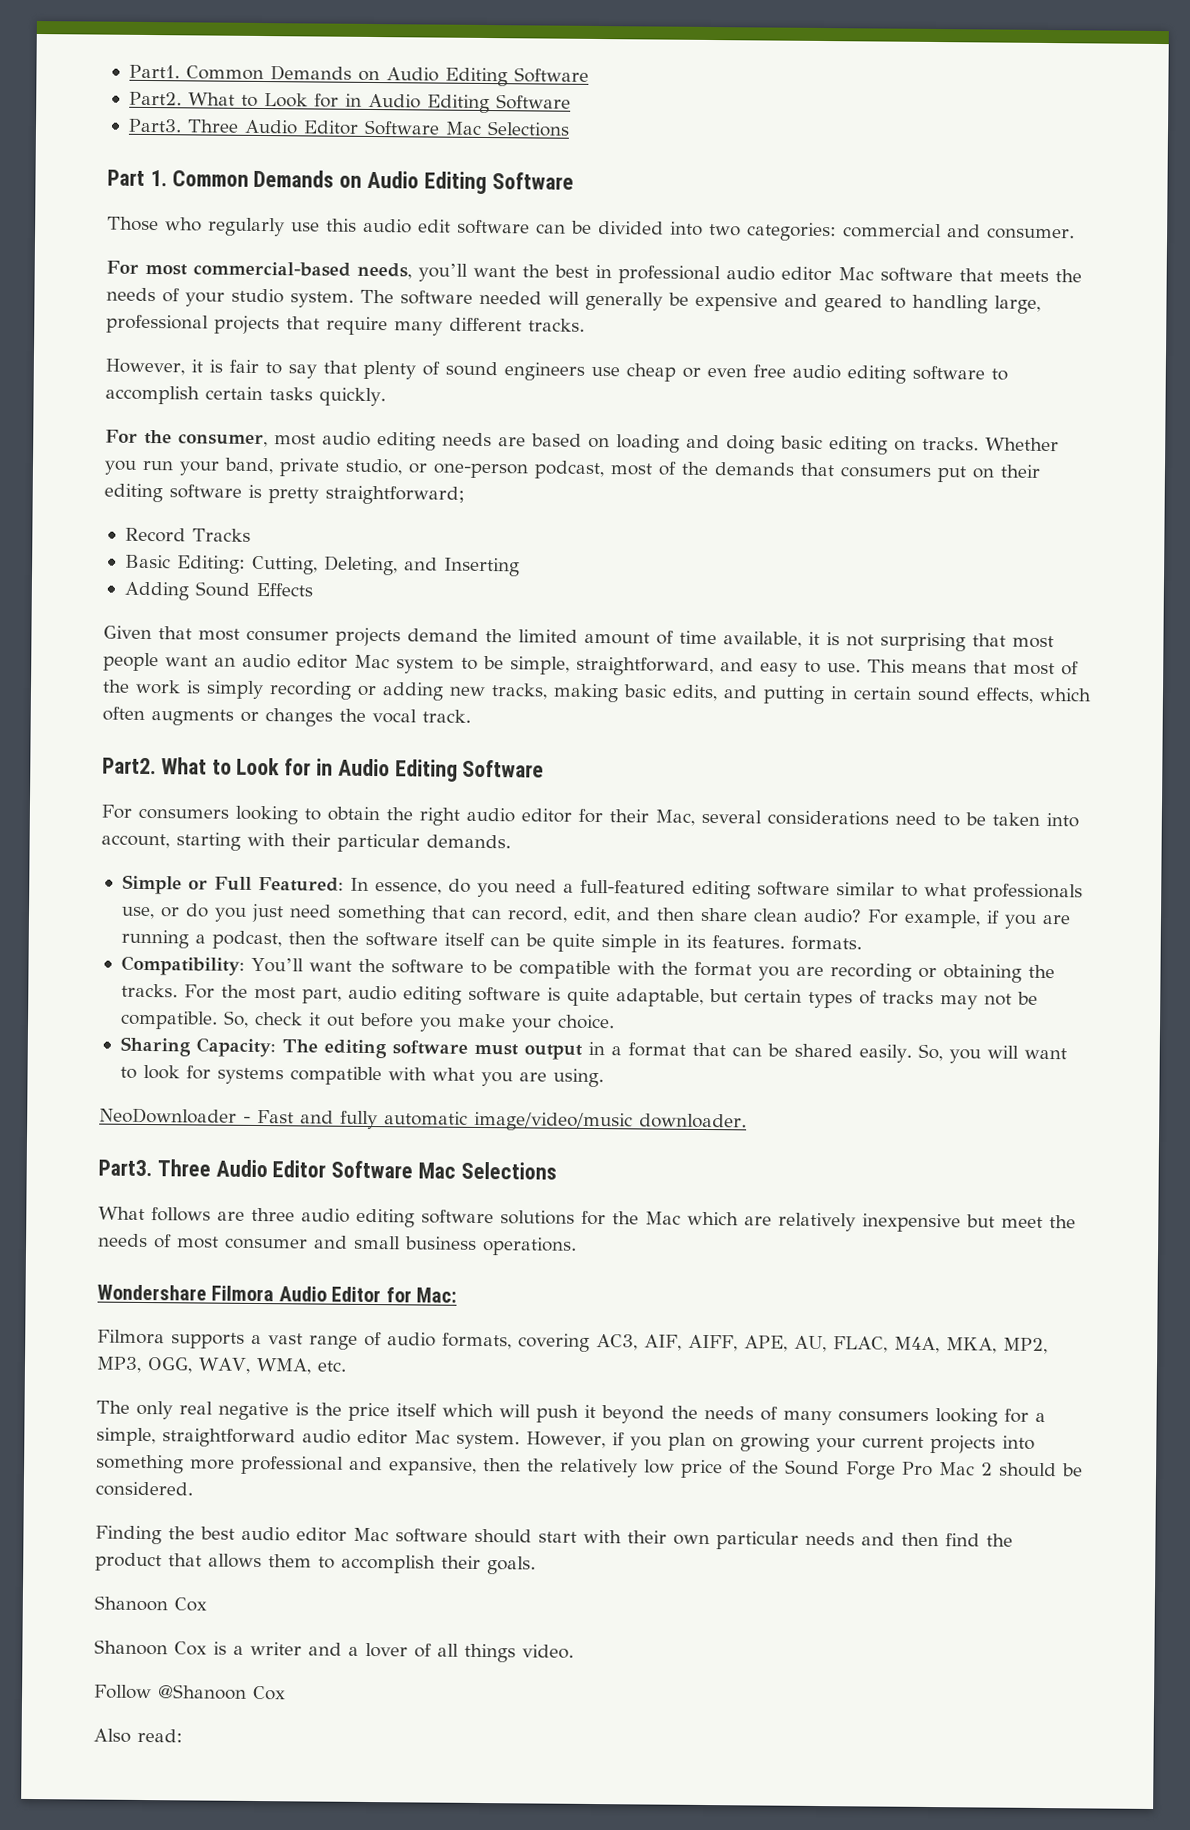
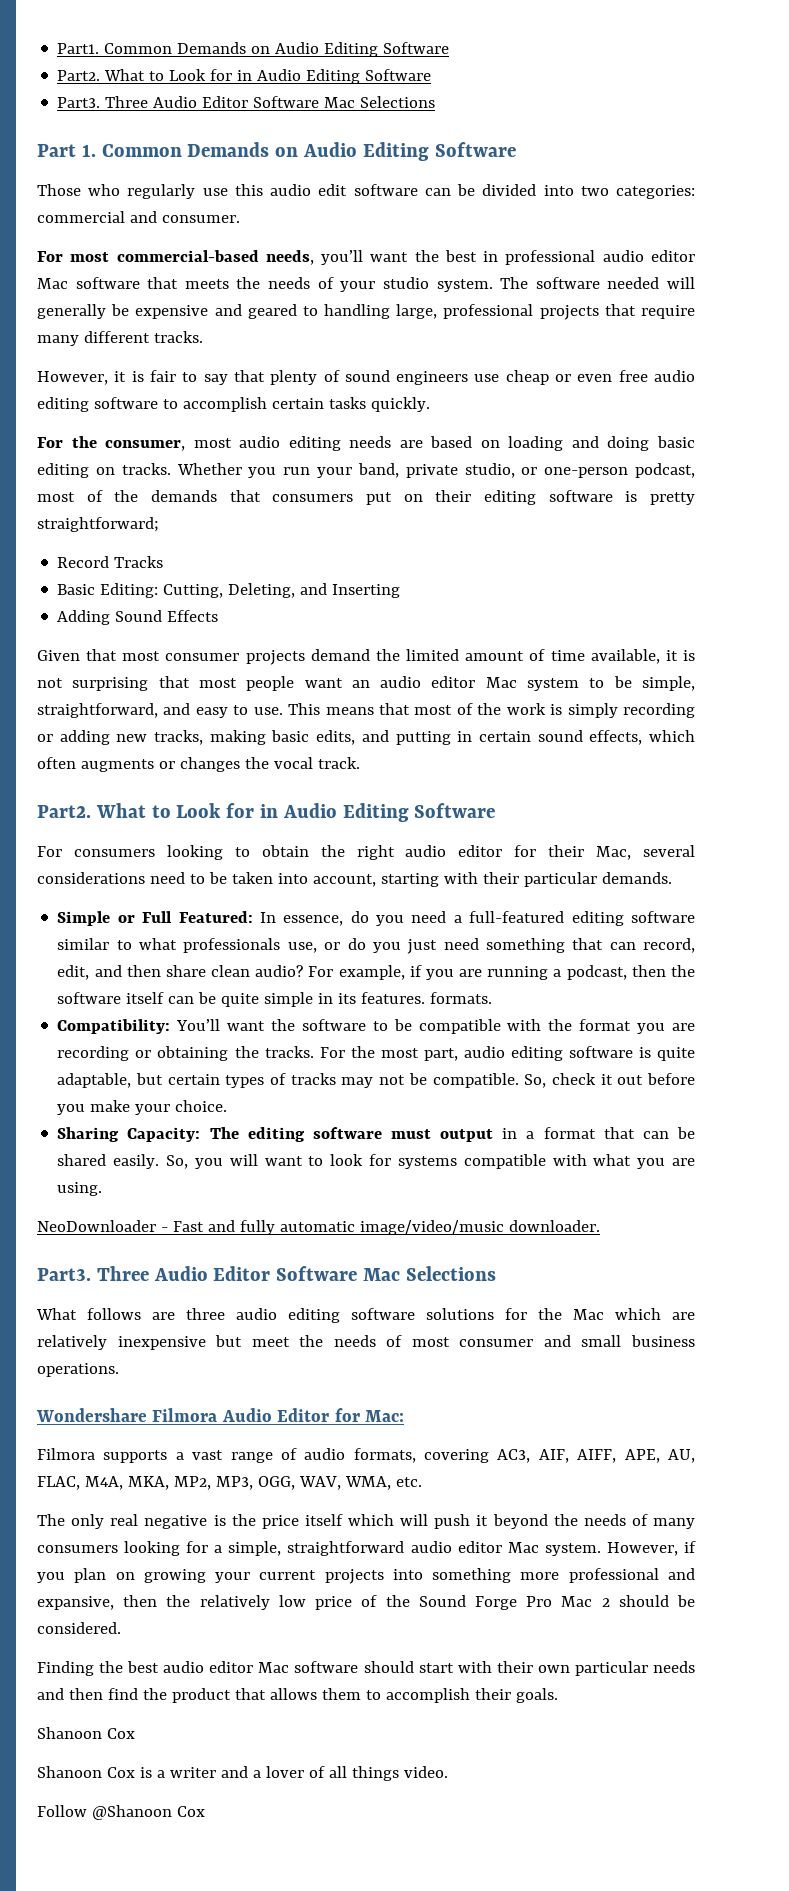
[93,1728,183,1743] // Also read: -> (205, 1811) none

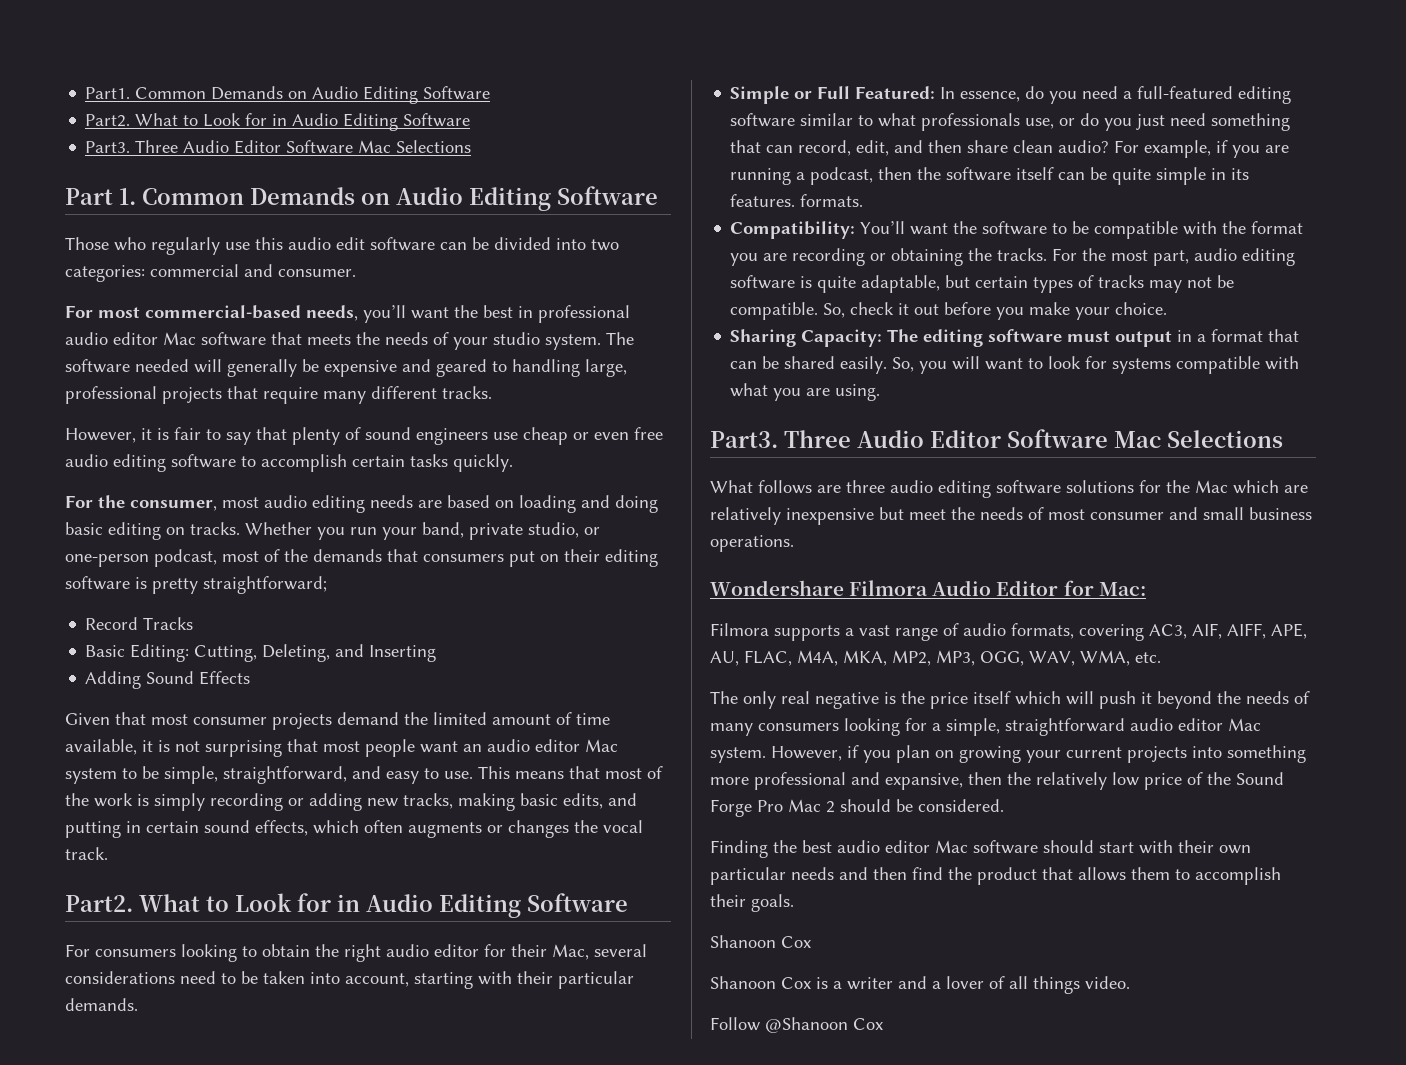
[37,1220,600,1235] // NeoDownloader - Fast and fully automatic image/video/music downloader. -> (881, 392) none

